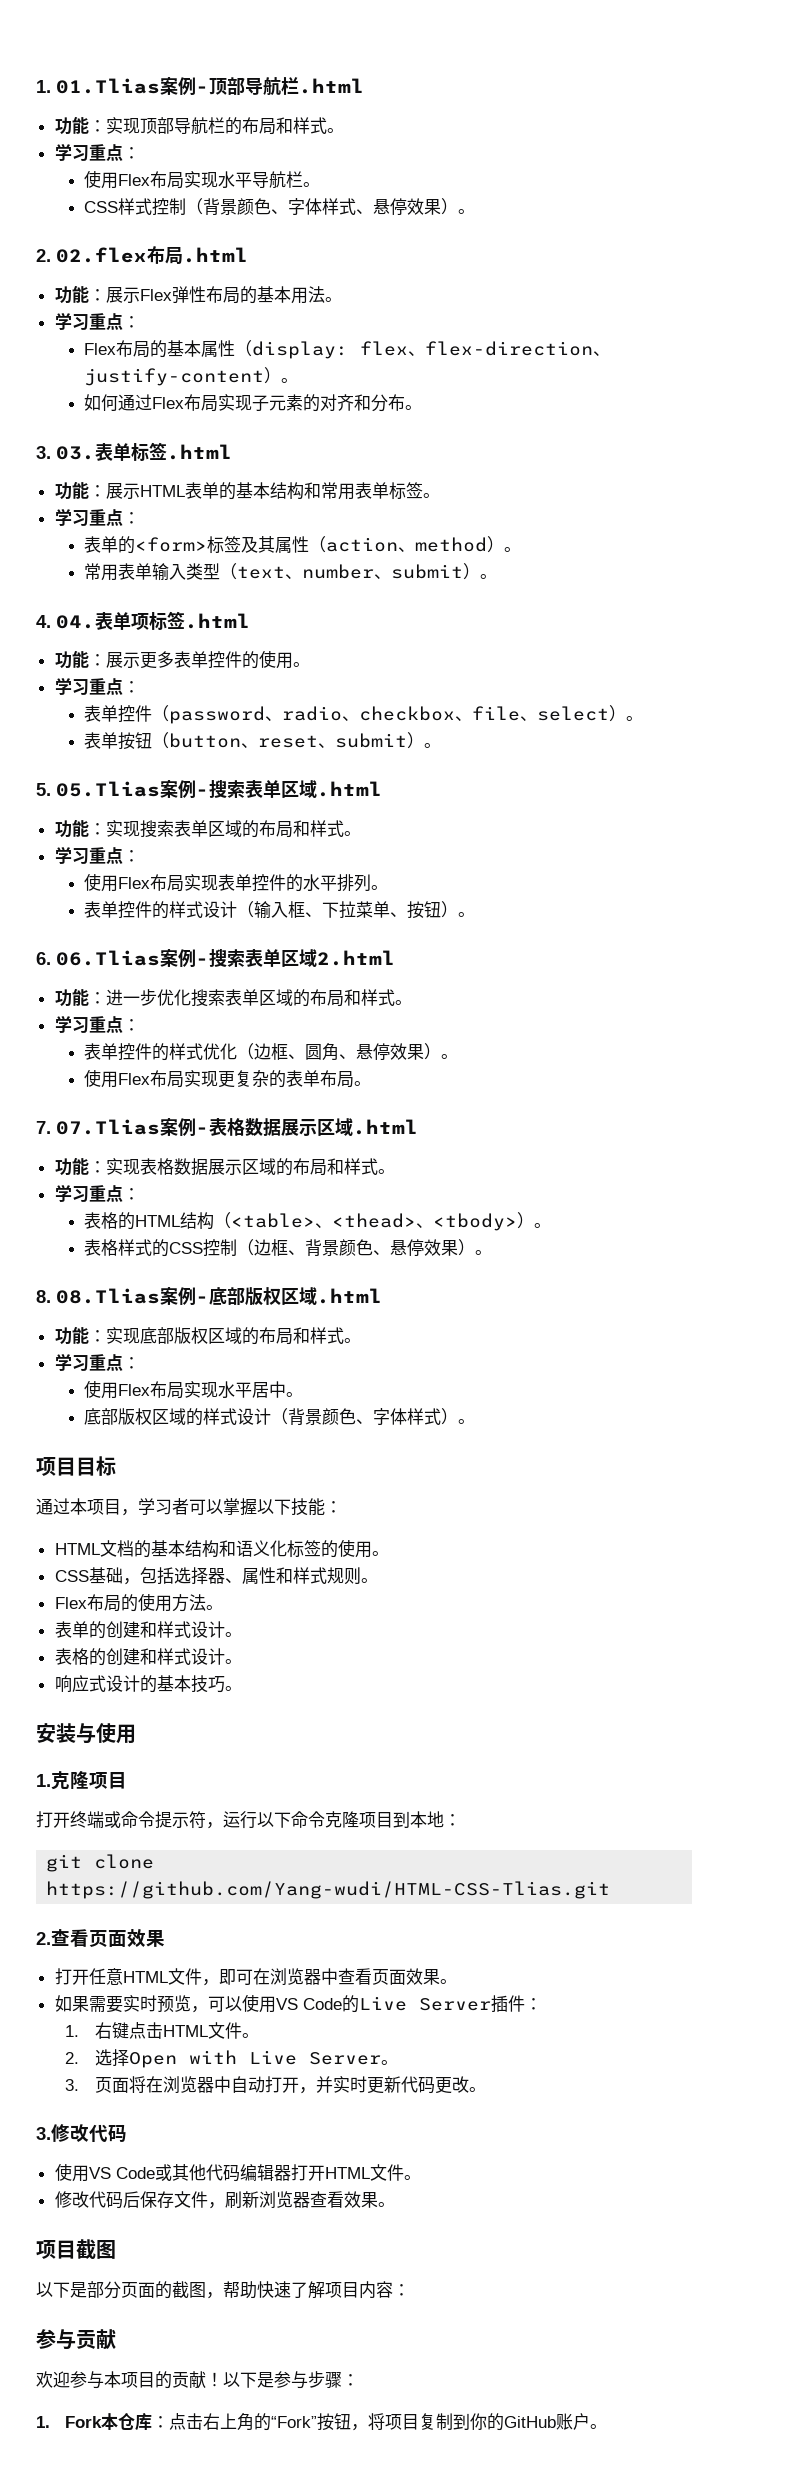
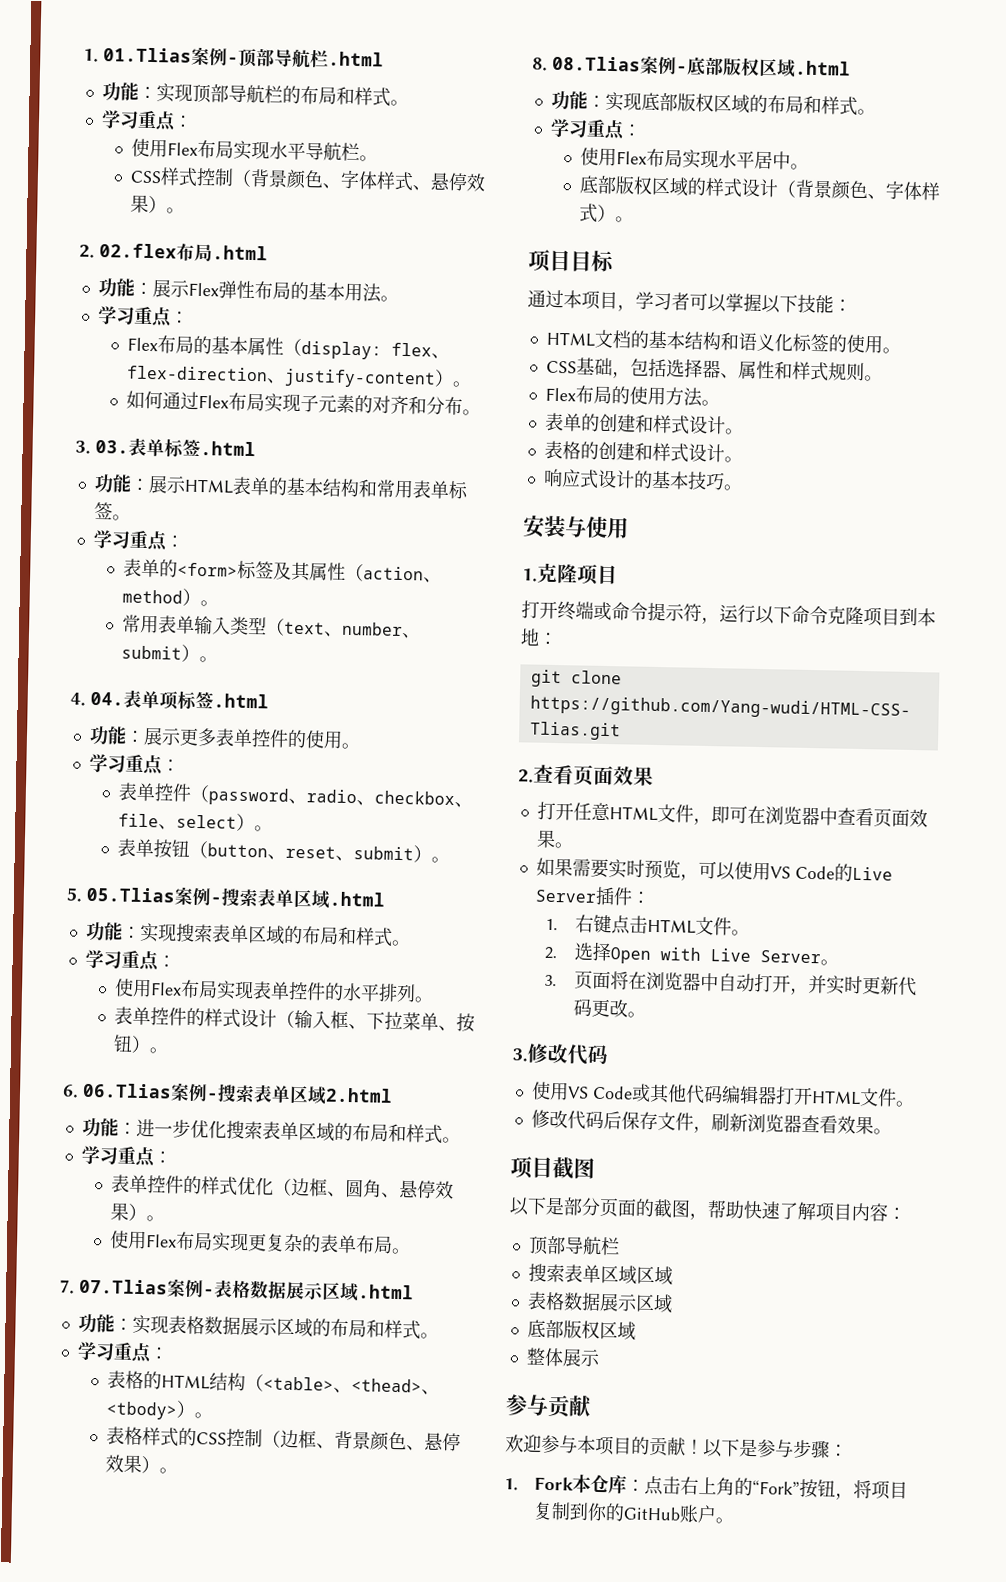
(410, 2290) none -> [527,1235,620,1256] [527,1263,673,1286] [526,1291,673,1314] [526,1319,636,1341] [525,1347,601,1368] // 顶部导航栏 // 搜索表单区域区域 // 表格数据展示区域 // 底部版权区域 // 整体展示

